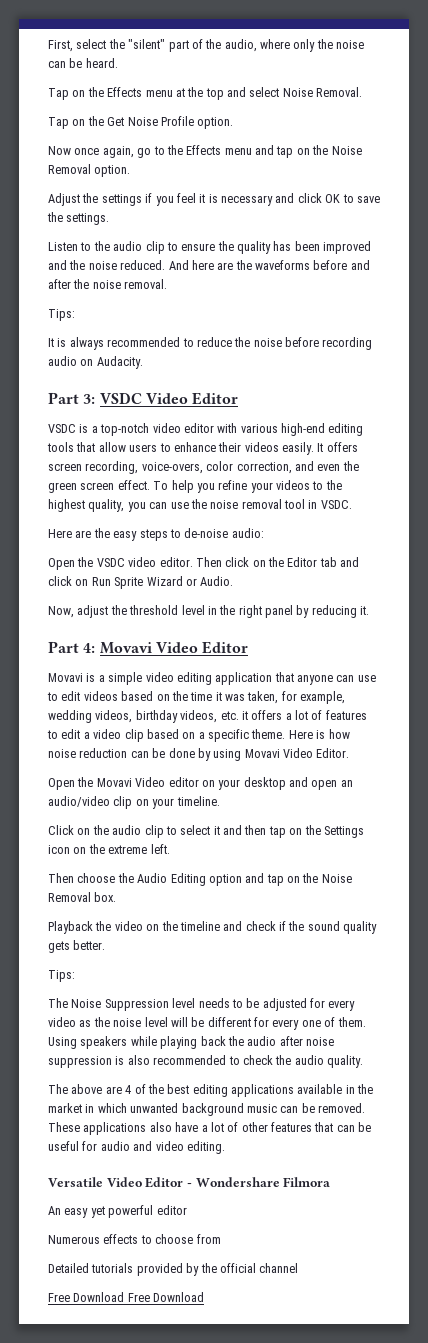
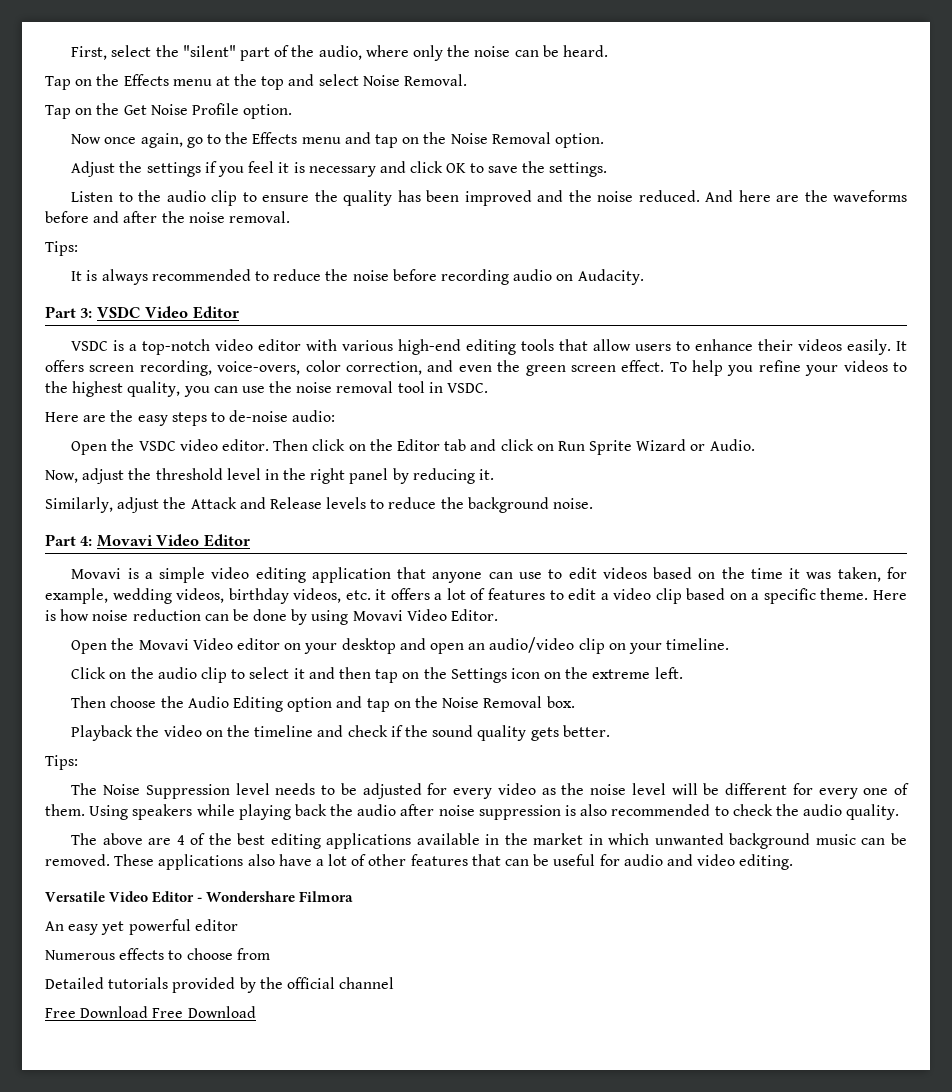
(370, 610) none -> [45,497,594,513] // Similarly, adjust the Attack and Release levels to reduce the background noise.

